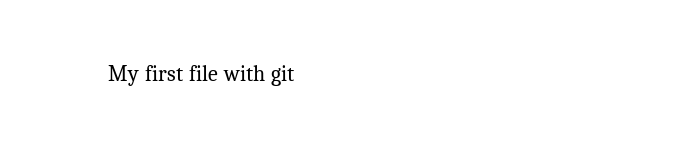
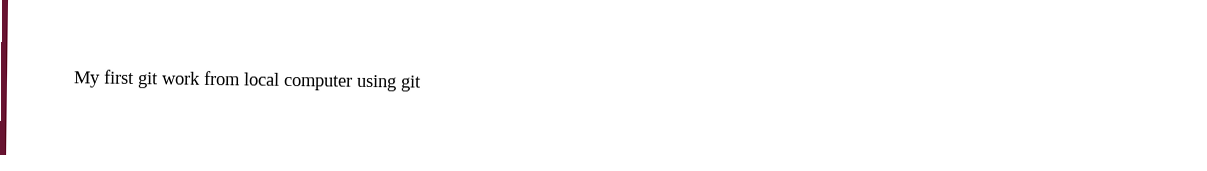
[188,65,265,81] file with -> [137,70,397,92] git work from local computer using

